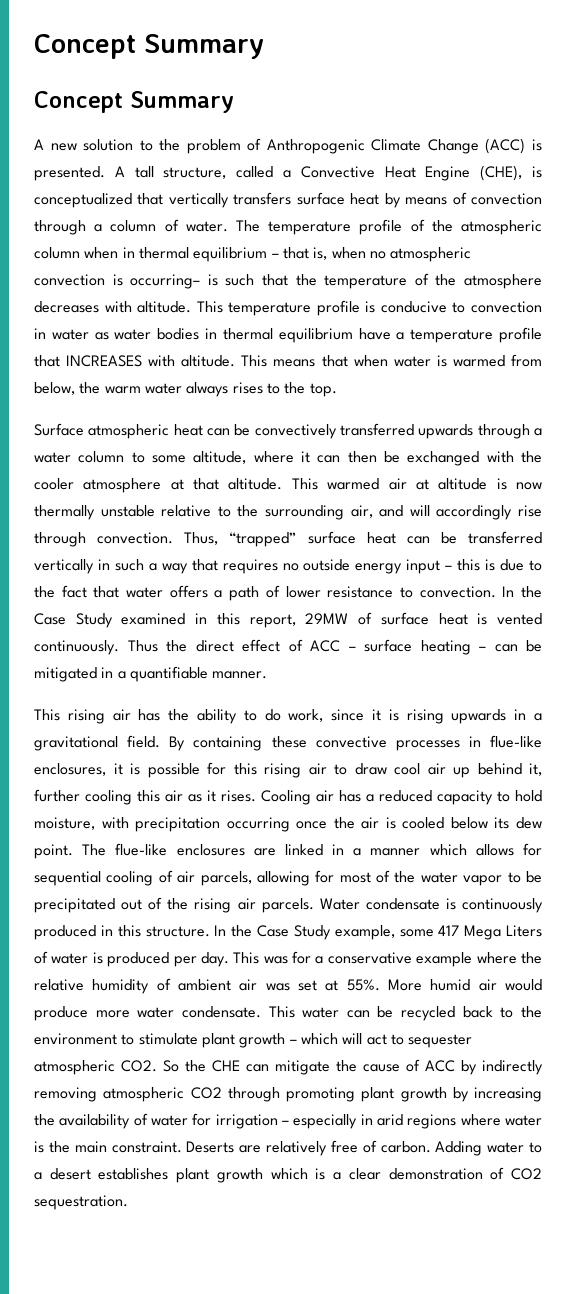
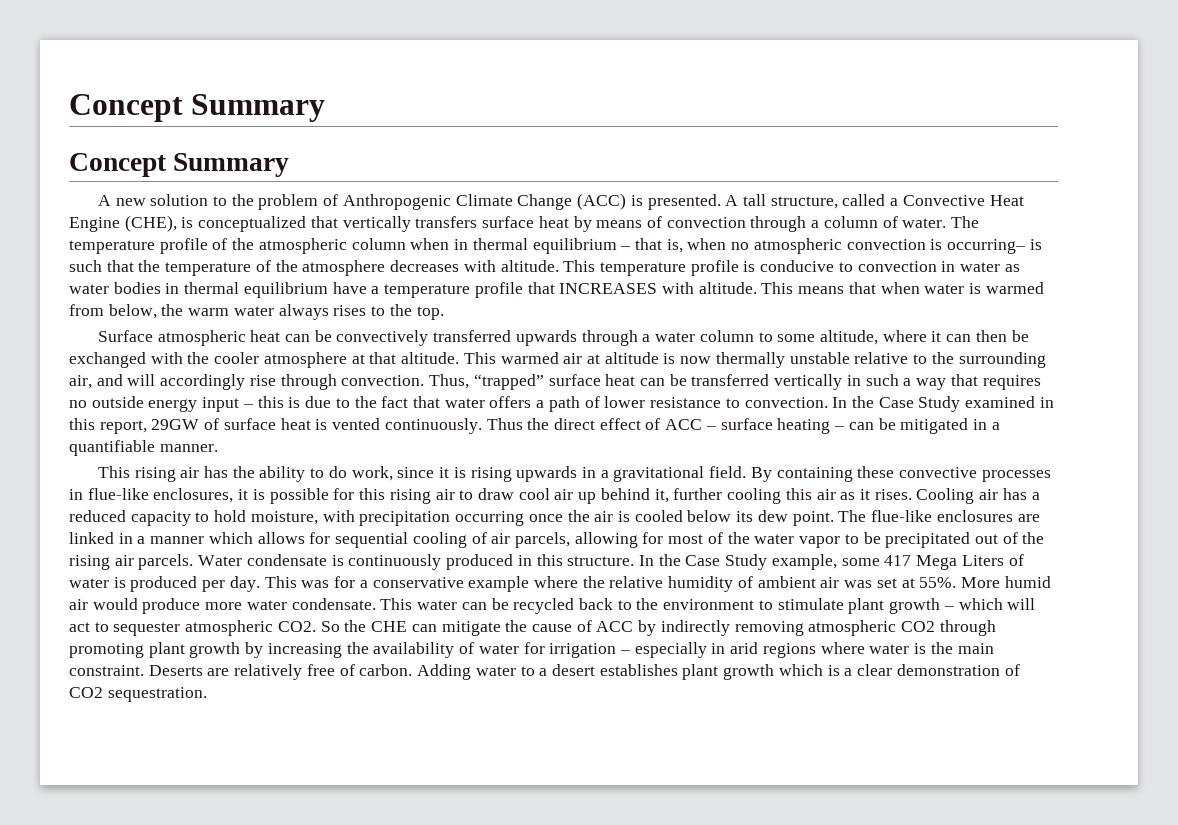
[305,613,349,624] 29MW -> [151,419,200,430] 29GW

